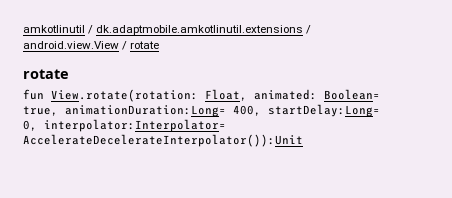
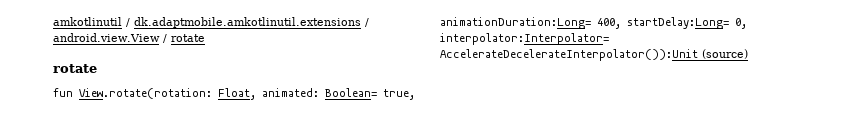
(303, 140) none -> [702,49,748,59] (source)

